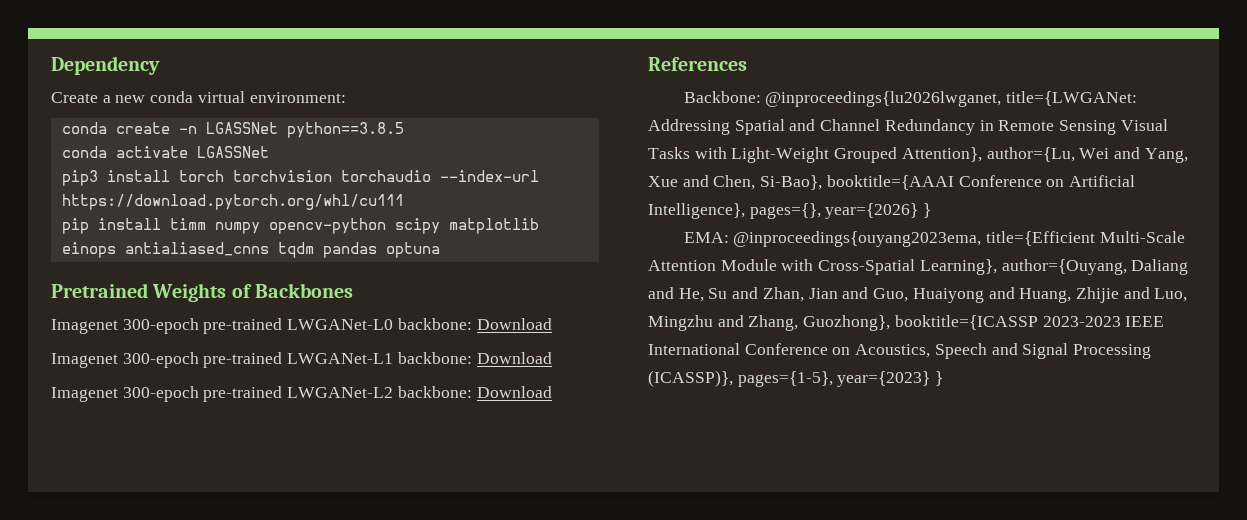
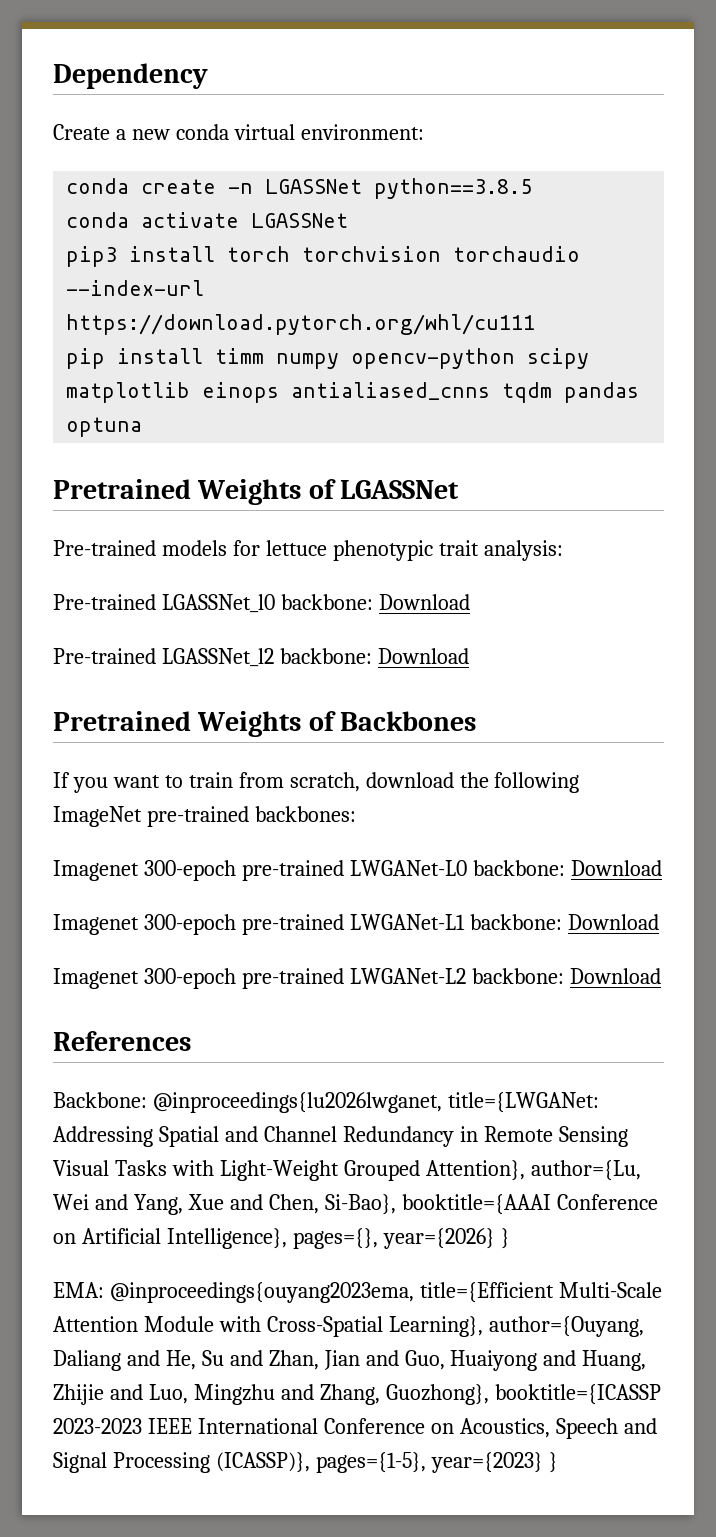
[254,283,353,298] Backbones -> [340,480,460,499] [53,540,563,561] [53,594,470,613] [53,648,469,667] [53,711,477,737] [53,772,580,793] [53,806,356,827] LGASSNet // Pre-trained models for lettuce phenotypic trait analysis: // Pre-trained LGASSNet_l0 backbone: Download // Pre-trained LGASSNet_l2 backbone: Download // Pretrained Weights of Backbones // If you want to train from scratch, download the following ImageNet pre-trained backbones:

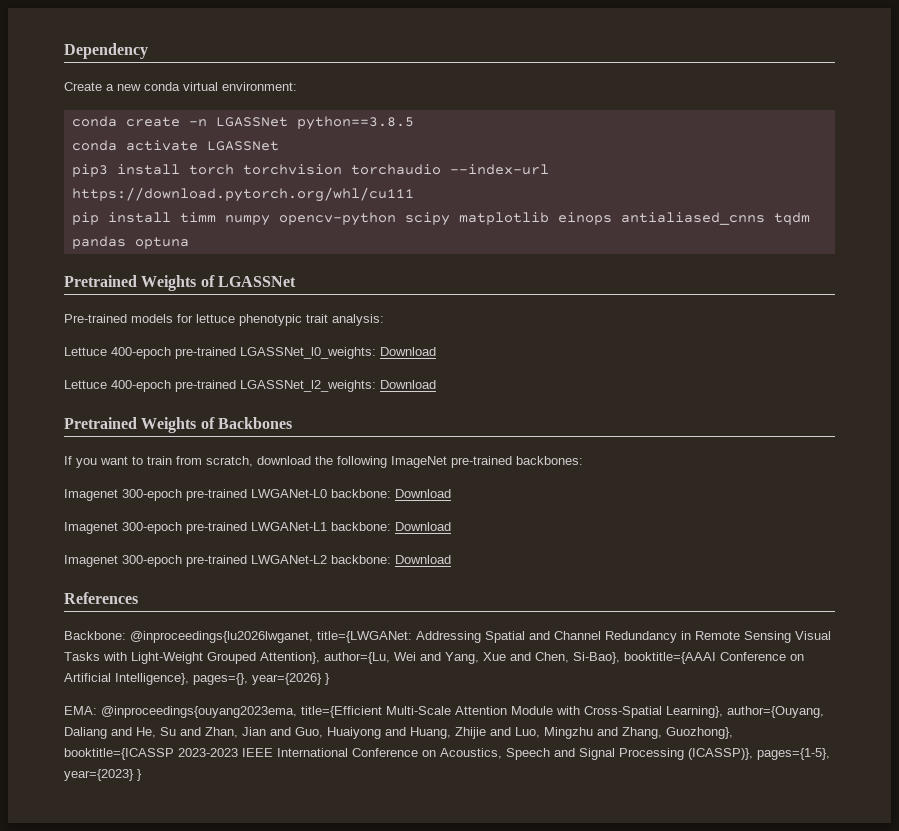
[53,594,470,613] [53,648,372,667] Pre-trained LGASSNet_l0 backbone: Download // Pre-trained LGASSNet_l2 backbone: -> [64,347,436,359] [64,380,376,392] Lettuce 400-epoch pre-trained LGASSNet_l0_weights: Download // Lettuce 400-epoch pre-trained LGASSNet_l2_weights:

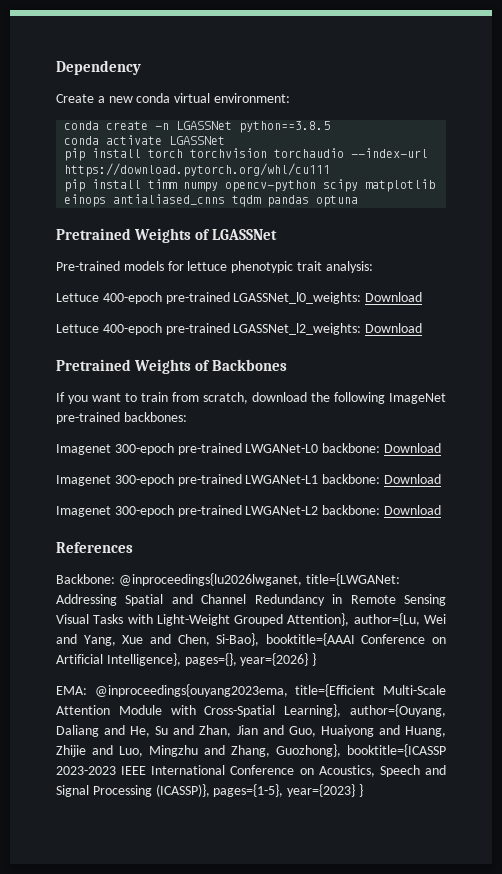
[71,164,108,177] pip3 -> [64,148,86,161] pip

